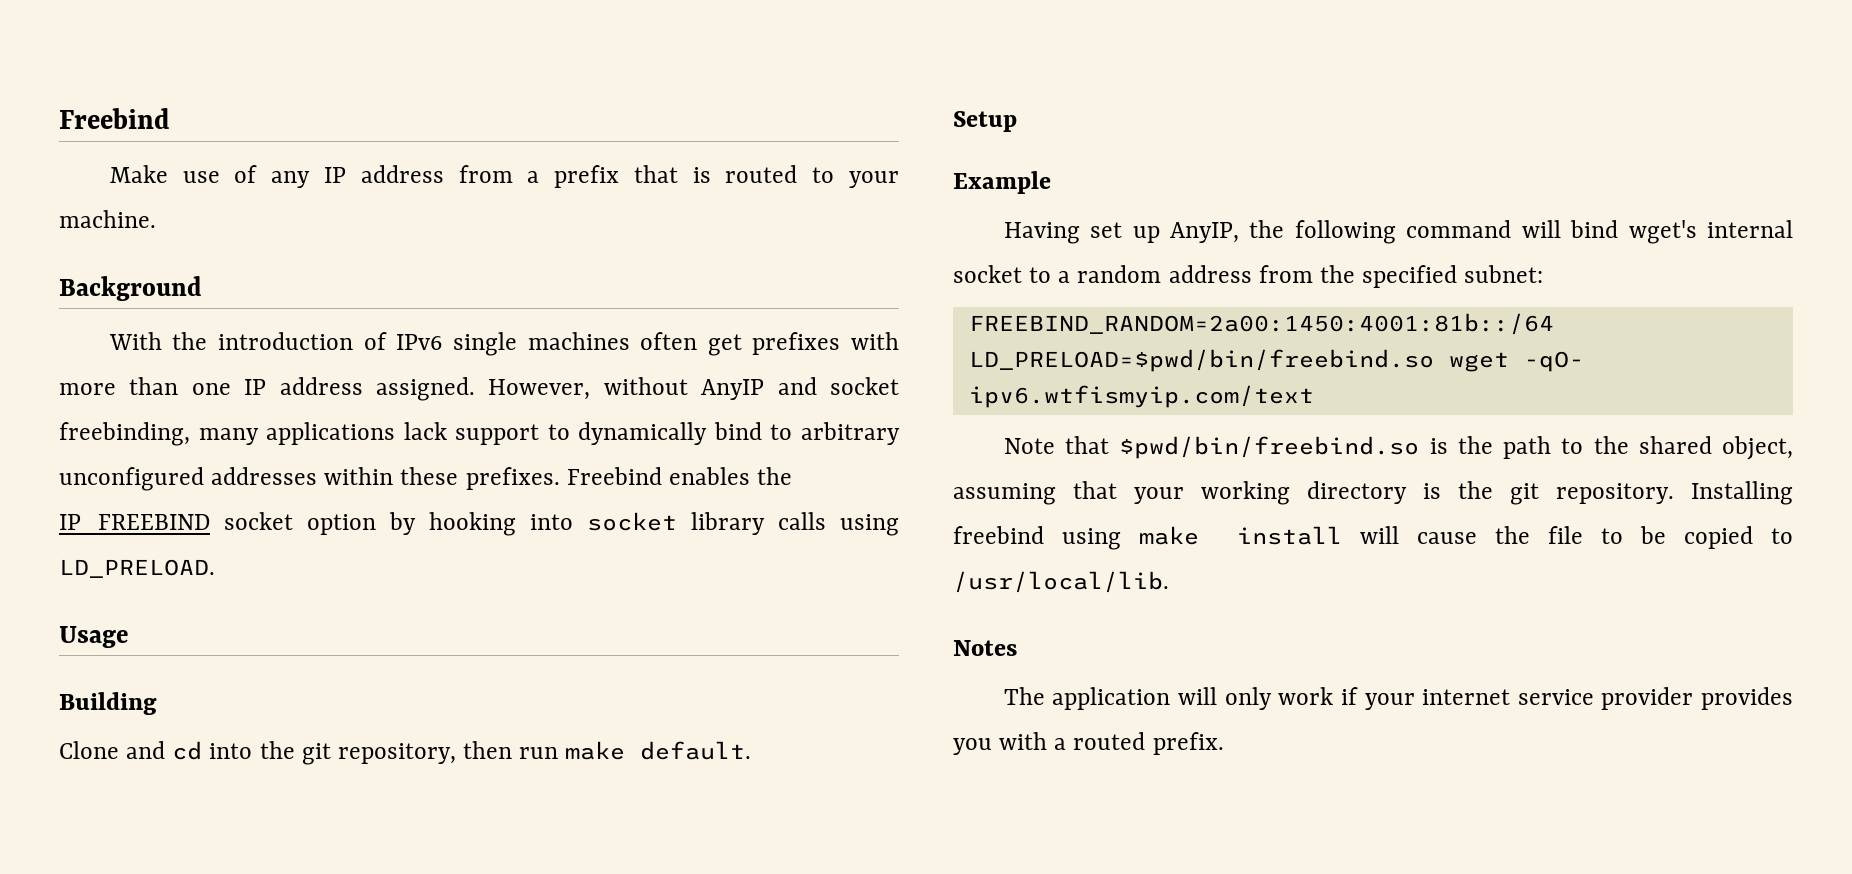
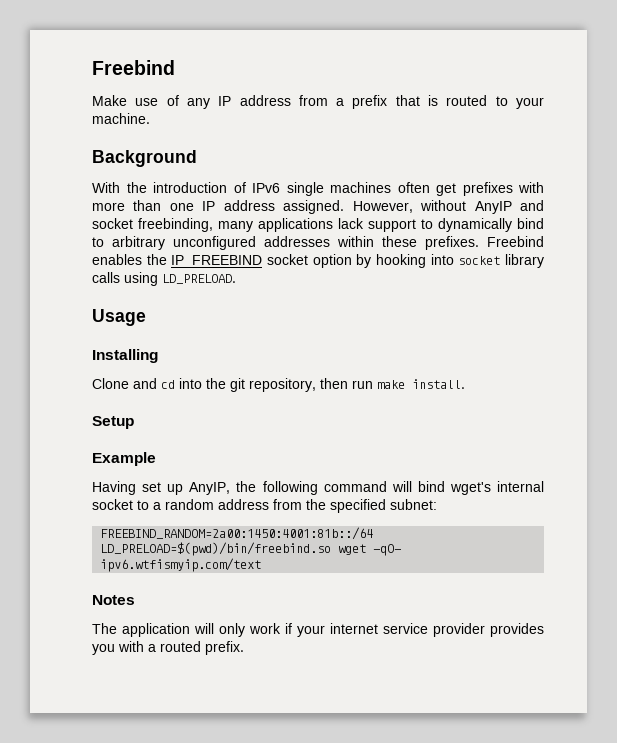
[59,692,157,715] Building -> [92,349,158,363] Installing
[640,741,752,760] default. -> [412,379,465,389] install.
[968,349,1434,372] LD_PRELOAD=$pwd/bin/freebind.so -> [100,542,332,556] LD_PRELOAD=$(pwd)/bin/freebind.so
[1003,436,1793,460] [953,481,1793,505] [953,526,1793,550] [953,571,1169,593] // Note that $pwd/bin/freebind.so is the path to the shared object, assuming that your working directory is the git repository. Installing freebind using make install will cause the file to be copied to /usr/local/lib. -> (262, 565) none

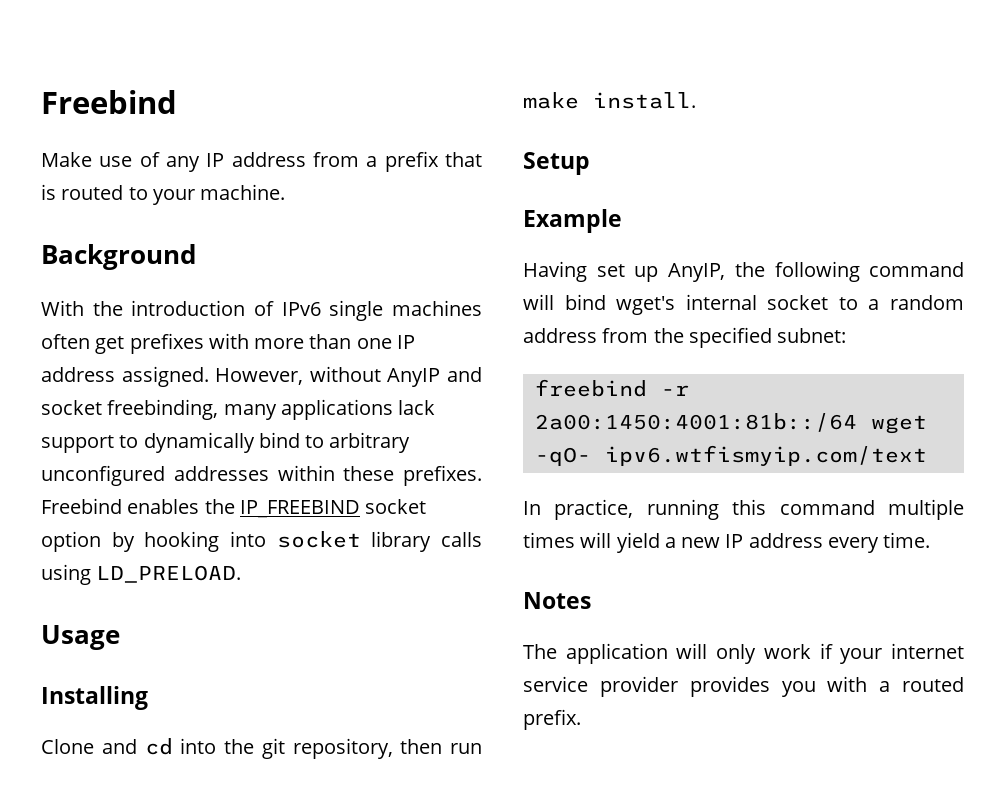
[100,527,374,540] [100,542,332,556] FREEBIND_RANDOM=2a00:1450:4001:81b::/64 LD_PRELOAD=$(pwd)/bin/freebind.so -> [534,379,689,397] [534,413,857,432] freebind -r 2a00:1450:4001:81b::/64
(262, 565) none -> [523,499,964,520] [523,532,931,553] // In practice, running this command multiple times will yield a new IP address every time.

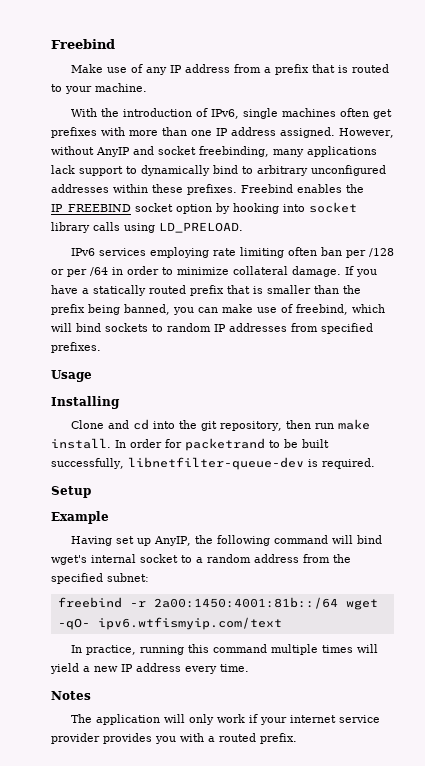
[41,244,196,270] // Background -> (147, 87) none
[281,302,321,316] IPv6 -> [210,109,239,119] IPv6,
(242, 574) none -> [70,247,394,258] [51,266,377,277] [51,285,361,296] [51,304,385,315] [51,323,373,334] [51,342,101,353] // IPv6 services employing rate limiting often ban per /128 or per /64 in order to minimize collateral damage. If you have a statically routed prefix that is smaller than the prefix being banned, you can make use of freebind, which will bind sockets to random IP addresses from specified prefixes.
(696, 100) none -> [115,438,329,451] [51,457,375,470] In order for packetrand to be built successfully, libnetfilter-queue-dev is required.

